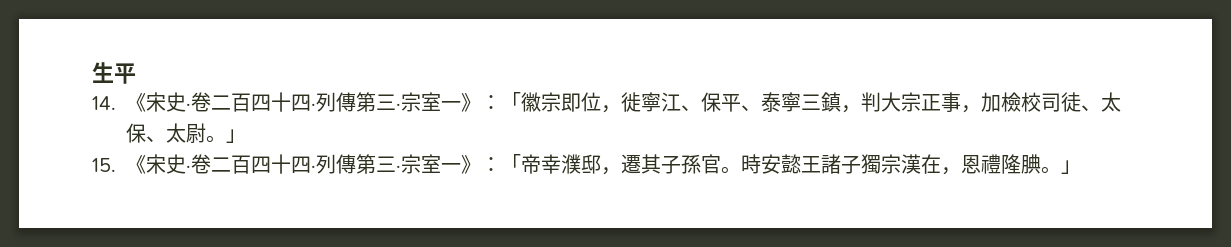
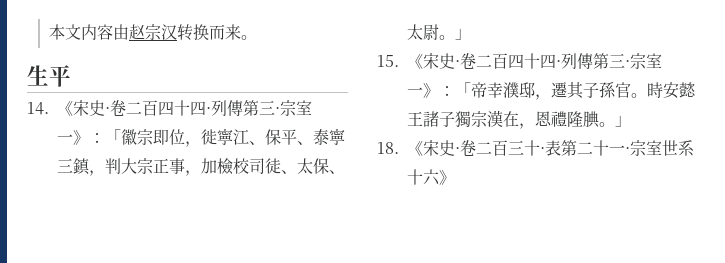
(92, 72) none -> [49,24,258,41] 本文内容由赵宗汉转换而来。 //
(1081, 167) none -> [377,140,694,156] [407,169,455,185] // 18.《宋史·卷二百三十·表第二十一·宗室世系十六》

